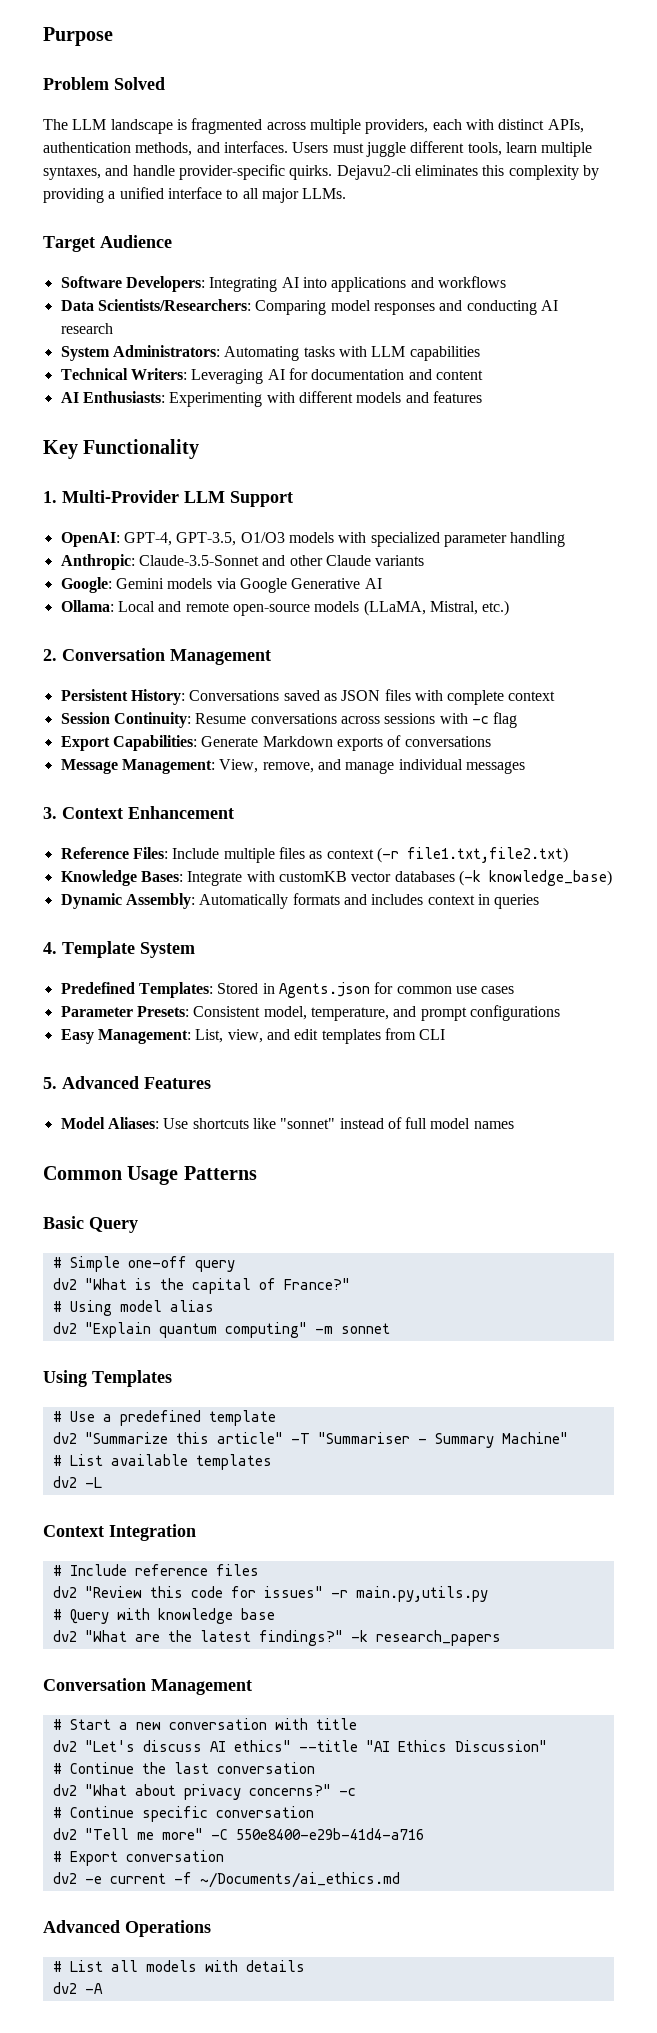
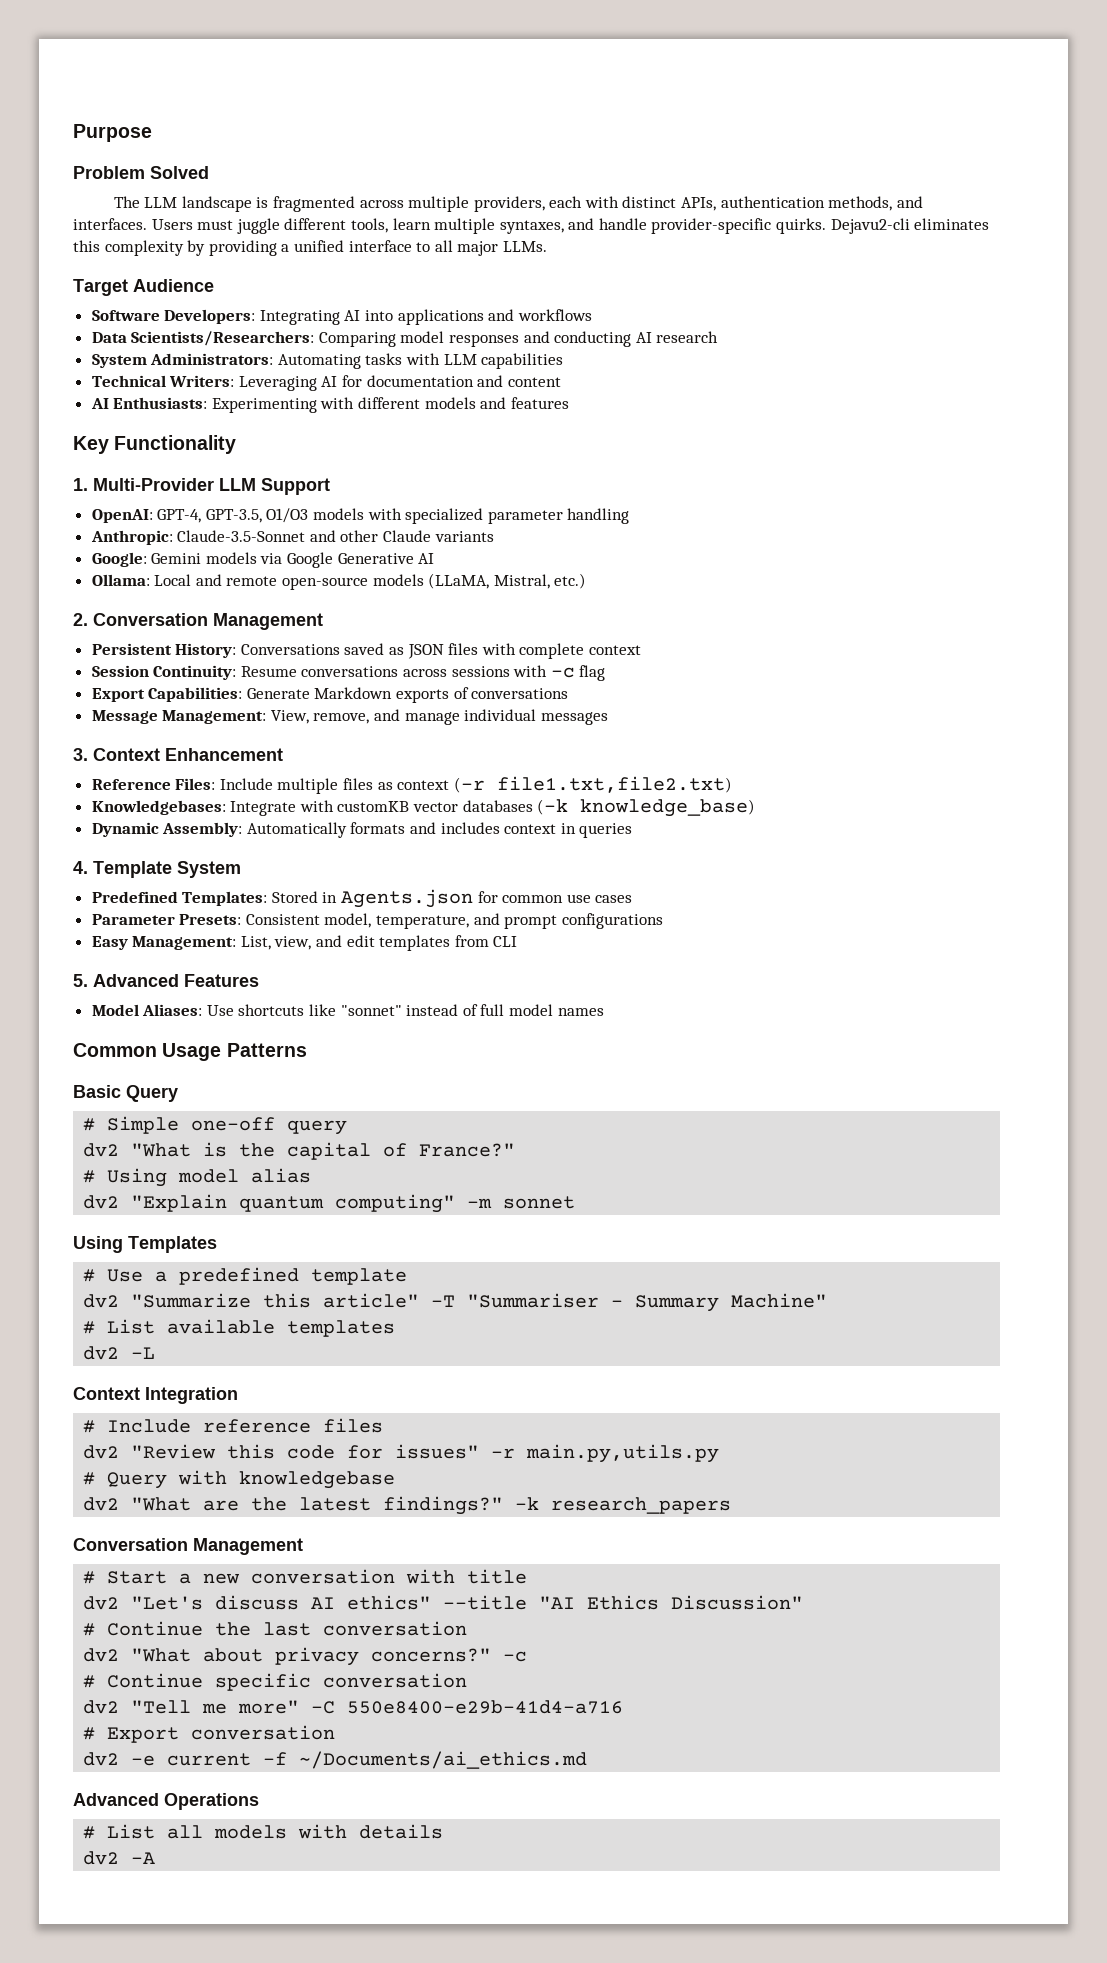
[60,870,183,886] Knowledge Bases: -> [91,800,226,815] Knowledgebases:
[157,1608,275,1624] knowledge base -> [239,1471,396,1489] knowledgebase

